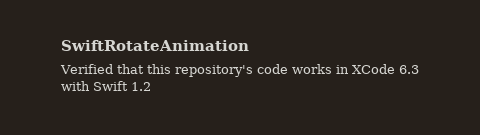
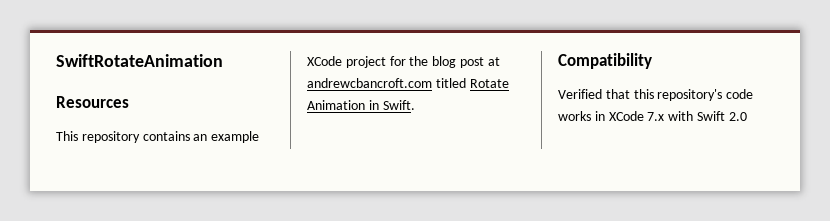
(249, 45) none -> [56,96,129,108] [56,131,260,143] [307,56,500,68] [307,78,509,88] [307,100,415,110] [558,53,652,69] // Resources // This repository contains an example XCode project for the blog post at andrewcbancroft.com titled Rotate Animation in Swift. // Compatibility
[398,65,419,74] 6.3 -> [647,112,665,121] 7.x
[131,82,151,91] 1.2 -> [728,112,747,121] 2.0

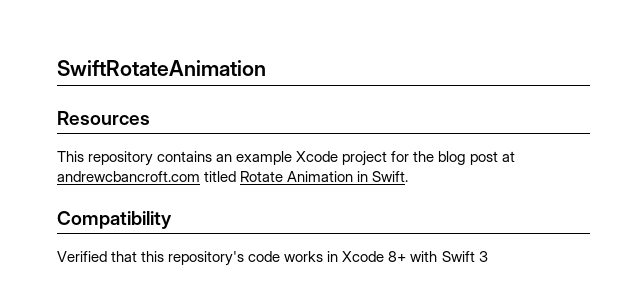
[307,56,342,66] XCode -> [296,151,339,162] Xcode
[608,111,665,121] XCode 7.x -> [342,251,407,262] Xcode 8+
[728,112,747,121] 2.0 -> [478,251,488,262] 3

